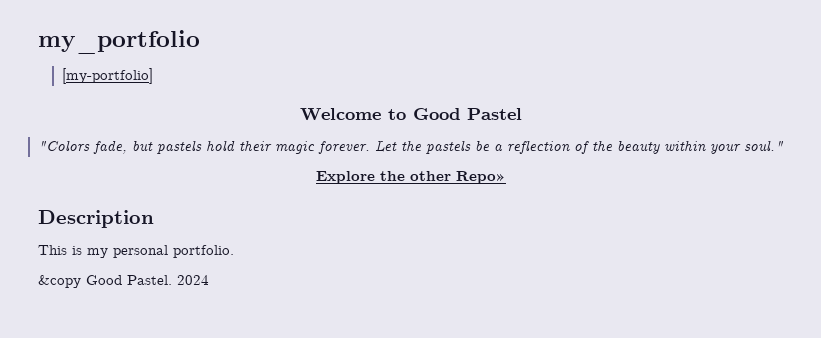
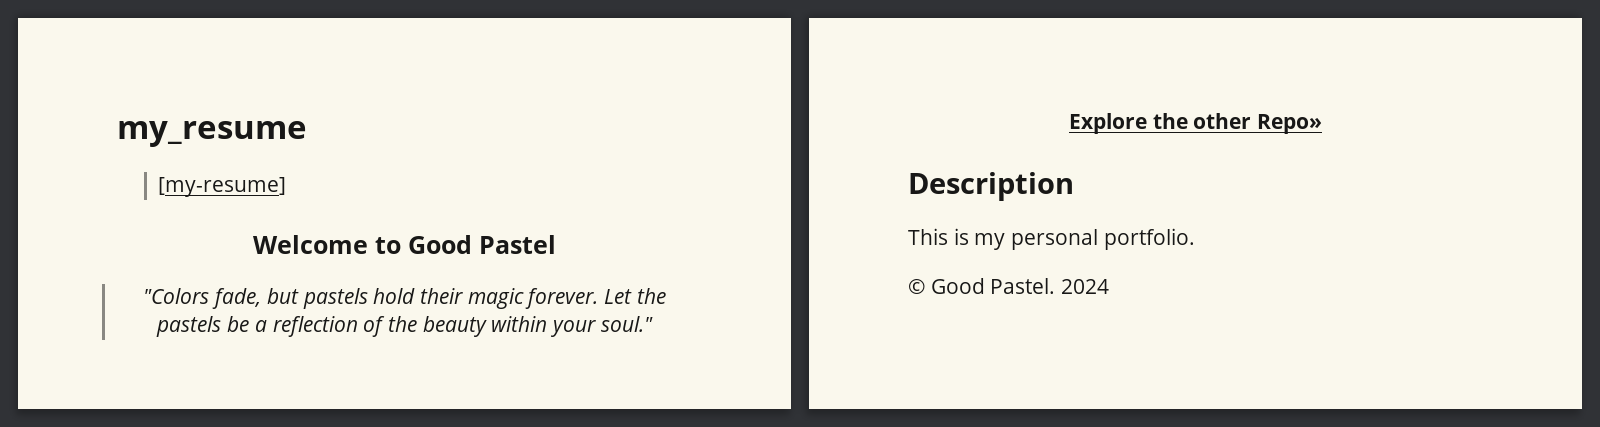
[38,30,200,54] [62,68,154,84] my_portfolio // [my-portfolio] -> [117,121,307,147] [158,177,287,197] my_resume // [my-resume]
[38,275,81,288] &copy -> [908,279,925,294] ©

